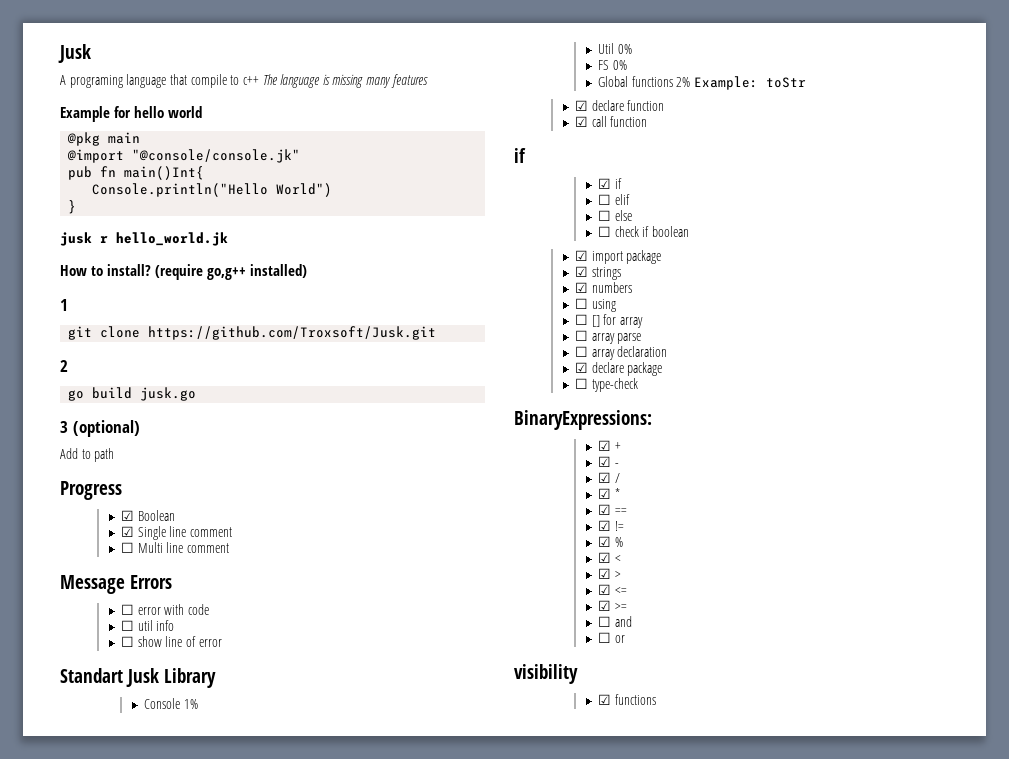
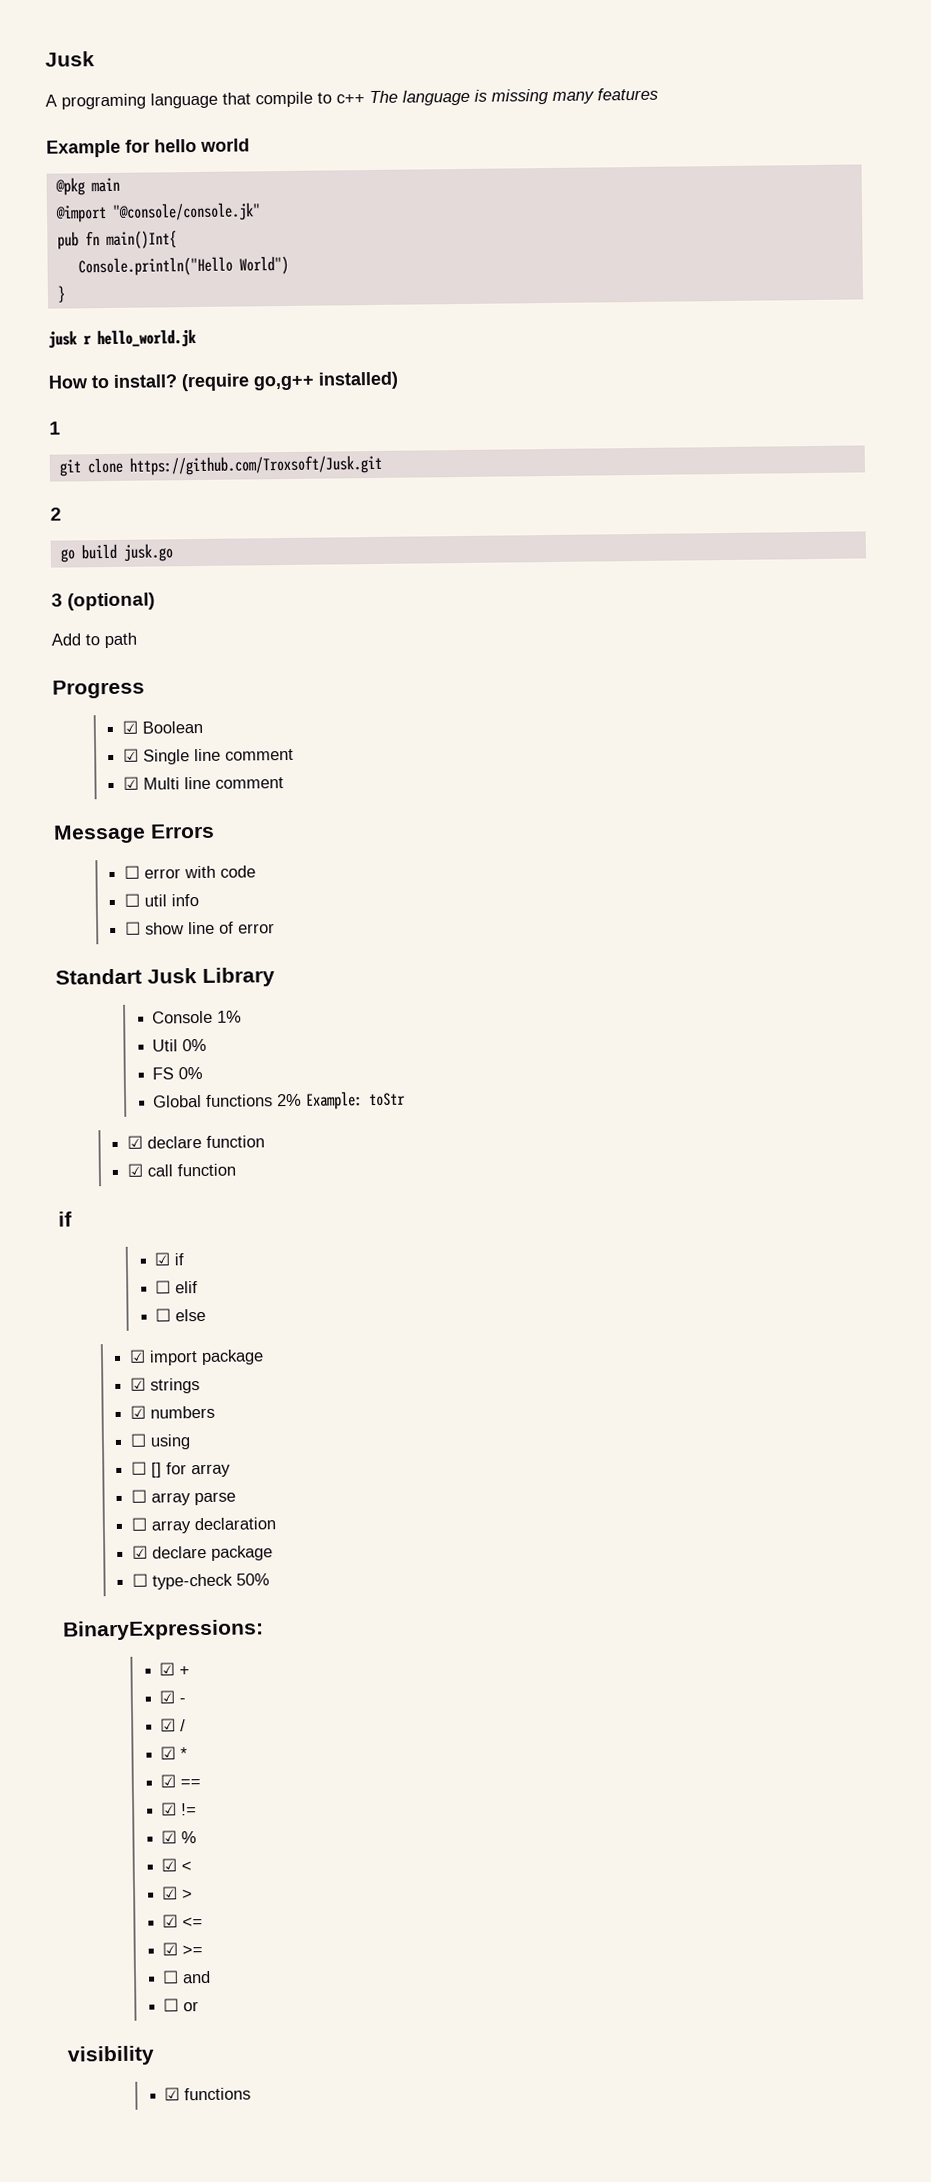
[121,542,135,553] ☐ -> [123,776,140,790] ☑
[598,226,690,237] // ☐ check if boolean -> (207, 1315) none
(638, 385) none -> [236,1573,271,1586] 50%

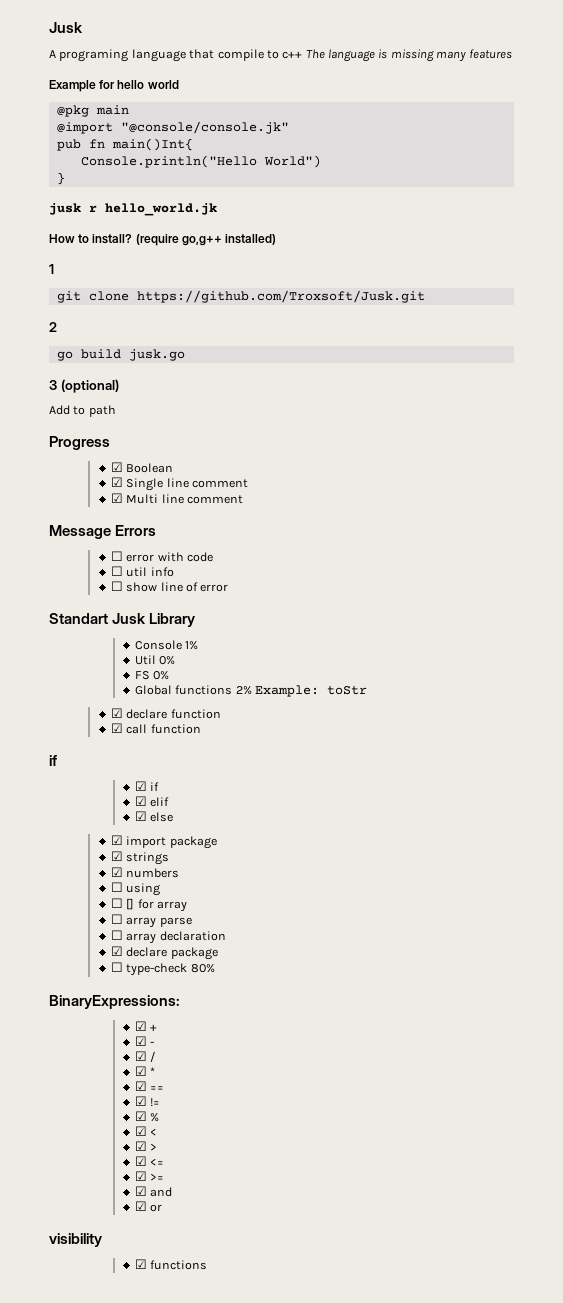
[155,1280,172,1294] ☐ -> [135,796,148,806] ☑
[155,1308,172,1322] ☐ -> [135,811,148,821] ☑
[236,1573,271,1586] 50% -> [190,964,215,973] 80%
[162,1970,180,1984] ☐ -> [135,1186,148,1196] ☑
[163,1998,180,2012] ☐ -> [135,1201,148,1211] ☑

